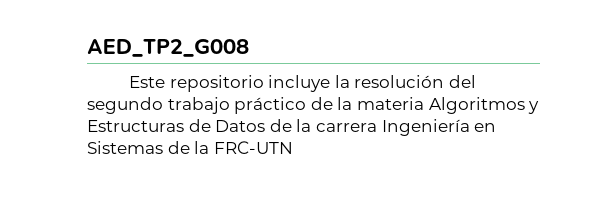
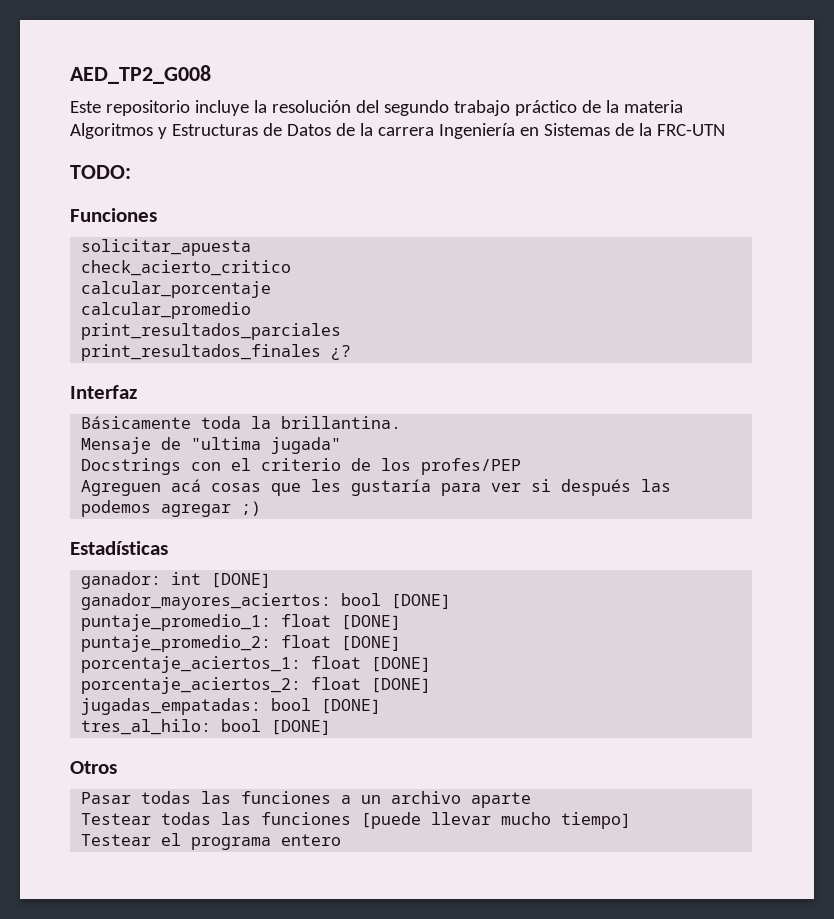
(293, 147) none -> [70,165,131,179] [70,208,157,222] [81,239,252,256] [81,260,292,276] [81,281,272,298] [81,302,252,319] [81,323,342,340] [81,344,352,361] [70,385,137,399] [81,416,402,429] [81,437,342,454] [81,458,522,475] [81,479,672,496] [81,500,262,517] [70,541,168,555] [81,572,272,589] [81,593,452,610] [81,614,402,631] [81,635,402,652] [81,656,432,673] [81,677,432,694] [81,698,382,715] [81,719,332,735] [70,761,117,774] [81,791,532,808] [81,812,632,829] [81,833,342,850] // TODO: // Funciones // solicitar_apuesta // check_acierto_critico // calcular_porcentaje // calcular_promedio // print_resultados_parciales // print_resultados_finales ¿? // Interfaz // Básicamente toda la brillantina. // Mensaje de "ultima jugada" // Docstrings con el criterio de los profes/PEP // Agreguen acá cosas que les gustaría para ver si después las podemos agregar ;) // Estadísticas // ganador: int [DONE] // ganador_mayores_aciertos: bool [DONE] // puntaje_promedio_1: float [DONE] // puntaje_promedio_2: float [DONE] // porcentaje_aciertos_1: float [DONE] // porcentaje_aciertos_2: float [DONE] // jugadas_empatadas: bool [DONE] // tres_al_hilo: bool [DONE] // Otros // Pasar todas las funciones a un archivo aparte // Testear todas las funciones [puede llevar mucho tiempo] // Testear el programa entero

